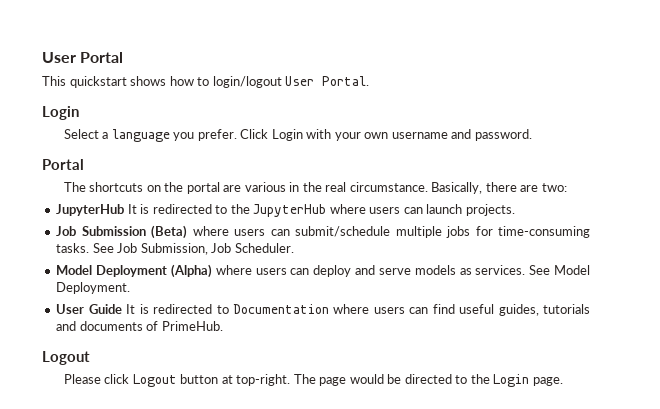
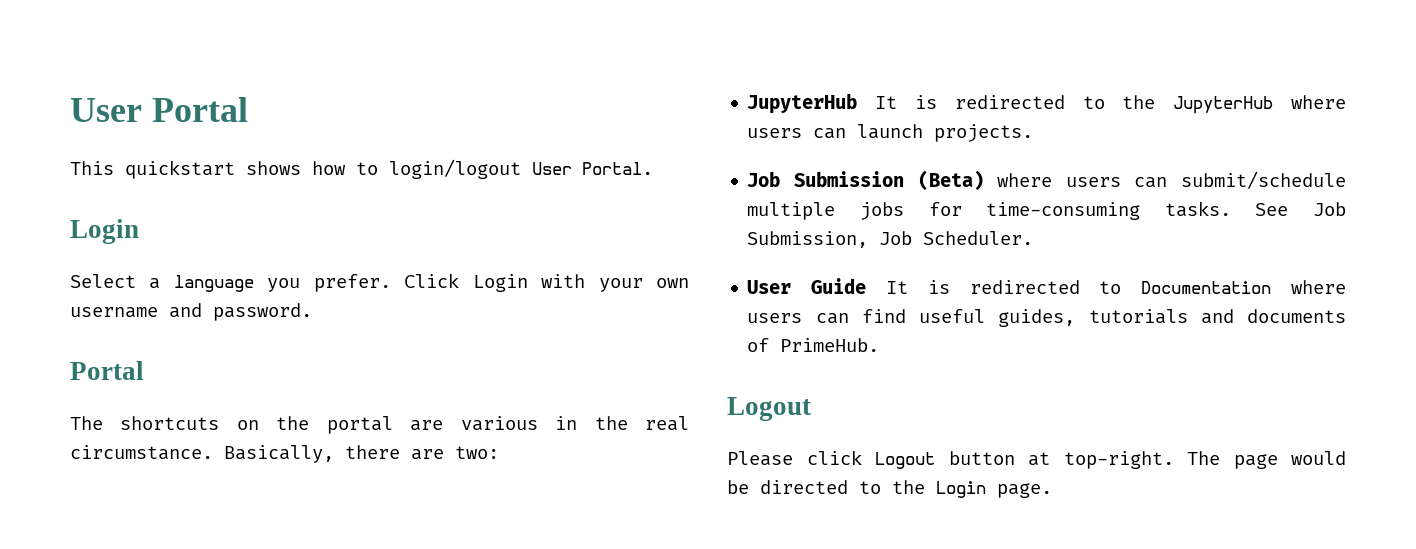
[56,264,591,278] [56,282,131,294] // Model Deployment (Alpha) where users can deploy and serve models as services. See Model Deployment. -> (1034, 238) none

